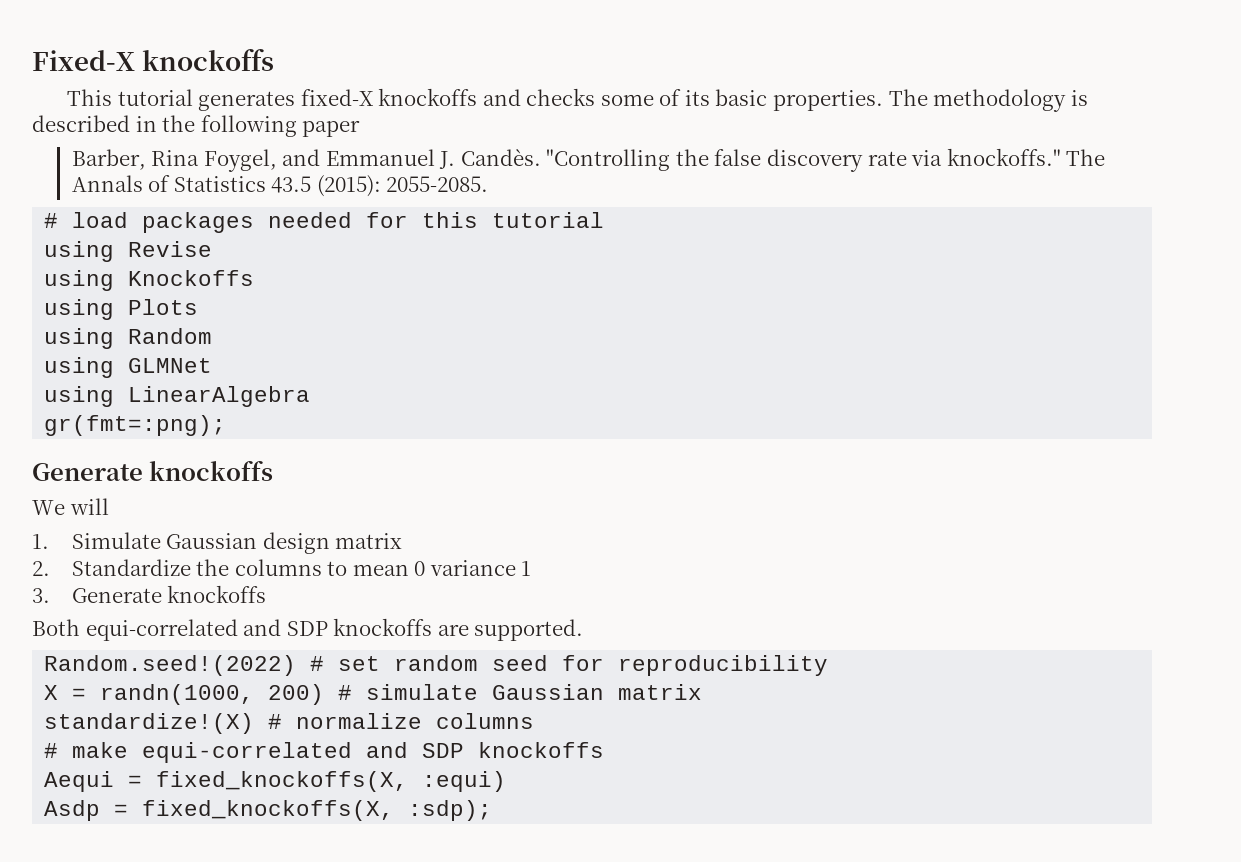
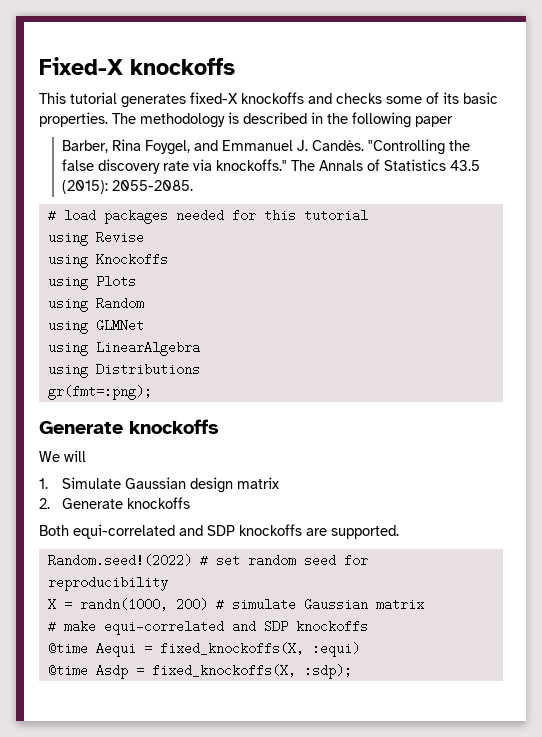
(311, 396) none -> [47,363,200,378] // using Distributions
[71,559,532,576] [32,588,50,603] Standardize the columns to mean 0 variance 1 // 3. -> (50, 503) none
[44,713,535,734] // standardize!(X) # normalize columns -> (424, 604) none
(605, 750) none -> [47,642,88,655] @time
(507, 781) none -> [47,664,88,677] @time

